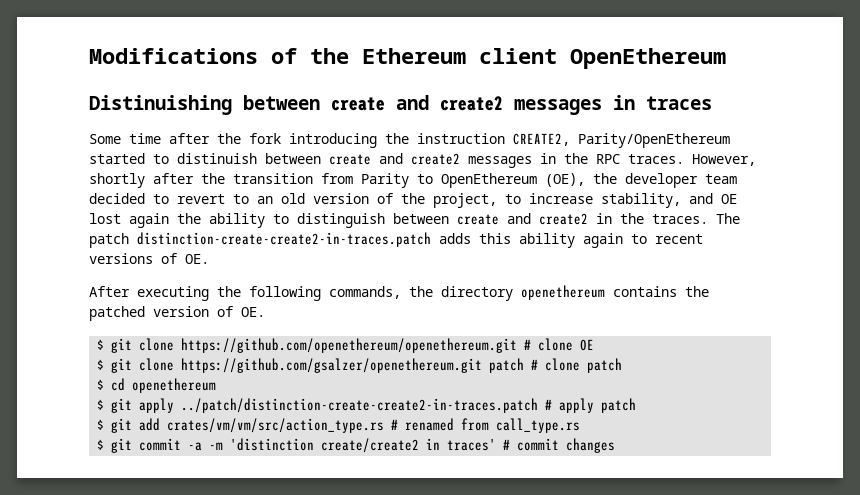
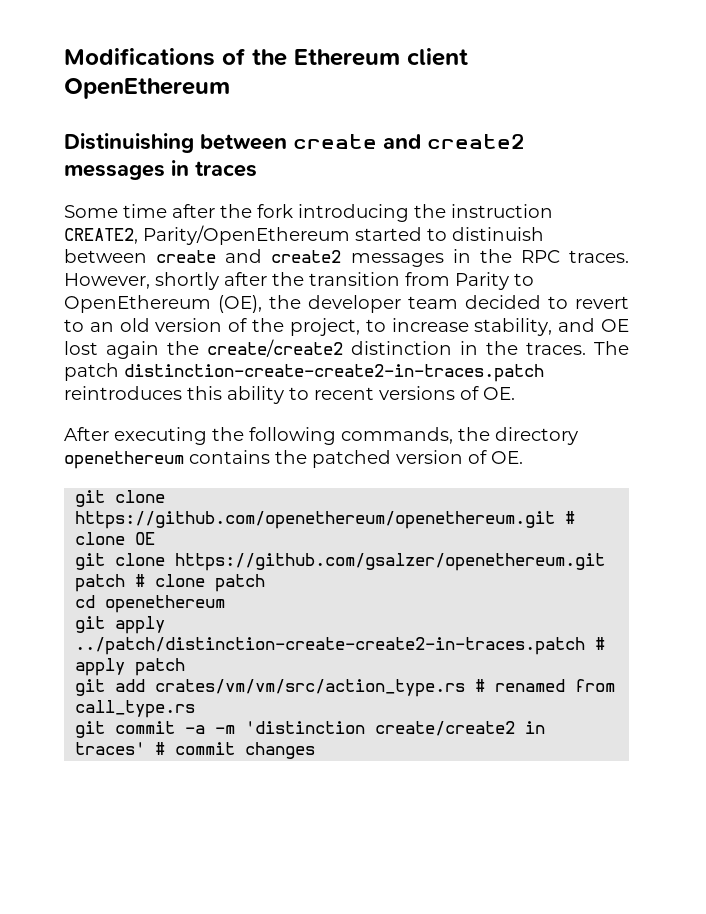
[209,213,588,228] ability to distinguish between create and create2 -> [207,339,452,357] create/create2 distinction
[439,233,471,244] adds -> [64,386,182,400] reintroduces
[583,233,623,248] again -> (284, 395) none
[97,339,105,350] $ -> (523, 457) none
[97,359,105,370] $ -> (156, 538) none
[97,379,105,390] $ -> (266, 583) none
[97,399,105,410] $ -> (226, 604) none
[97,419,105,430] $ -> (186, 667) none
[97,439,105,450] $ -> (196, 709) none

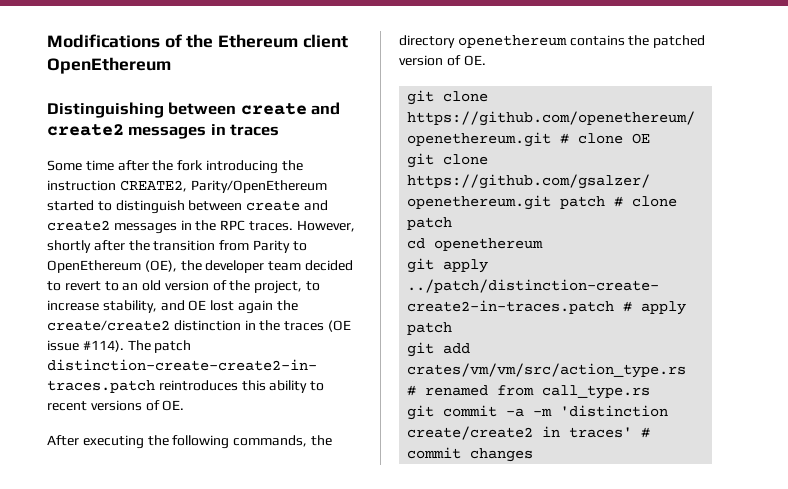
[64,133,194,153] Distinuishing -> [47,102,164,118] Distinguishing
[452,227,544,241] distinuish -> [115,200,185,214] distinguish
[526,342,586,355] traces. -> [284,320,351,332] [47,340,124,352] traces (OE issue #114).

